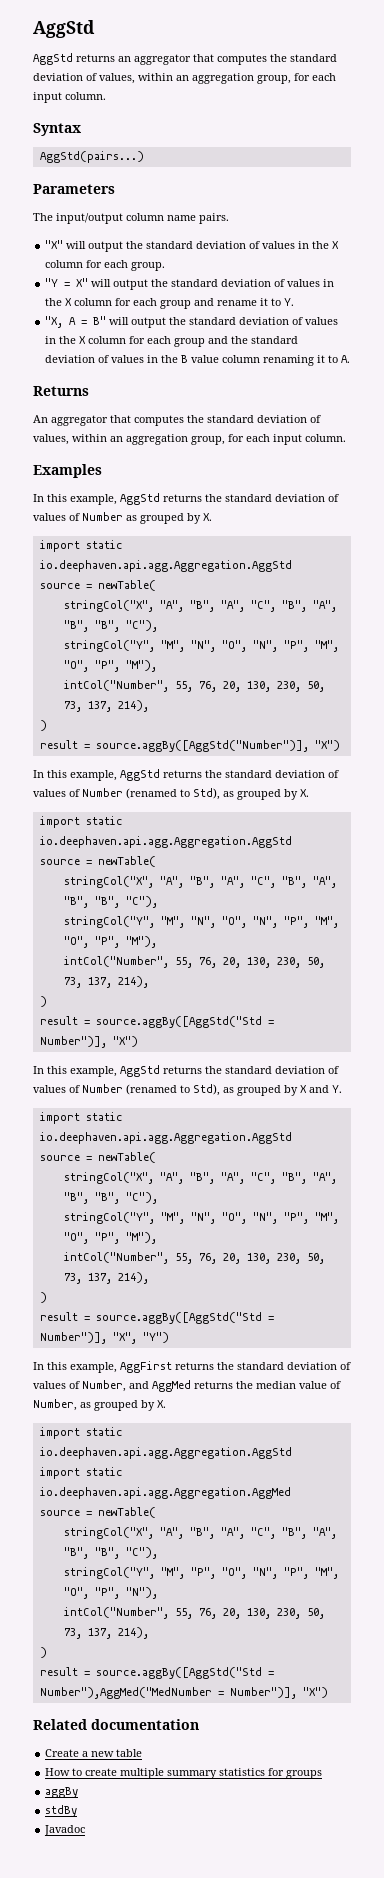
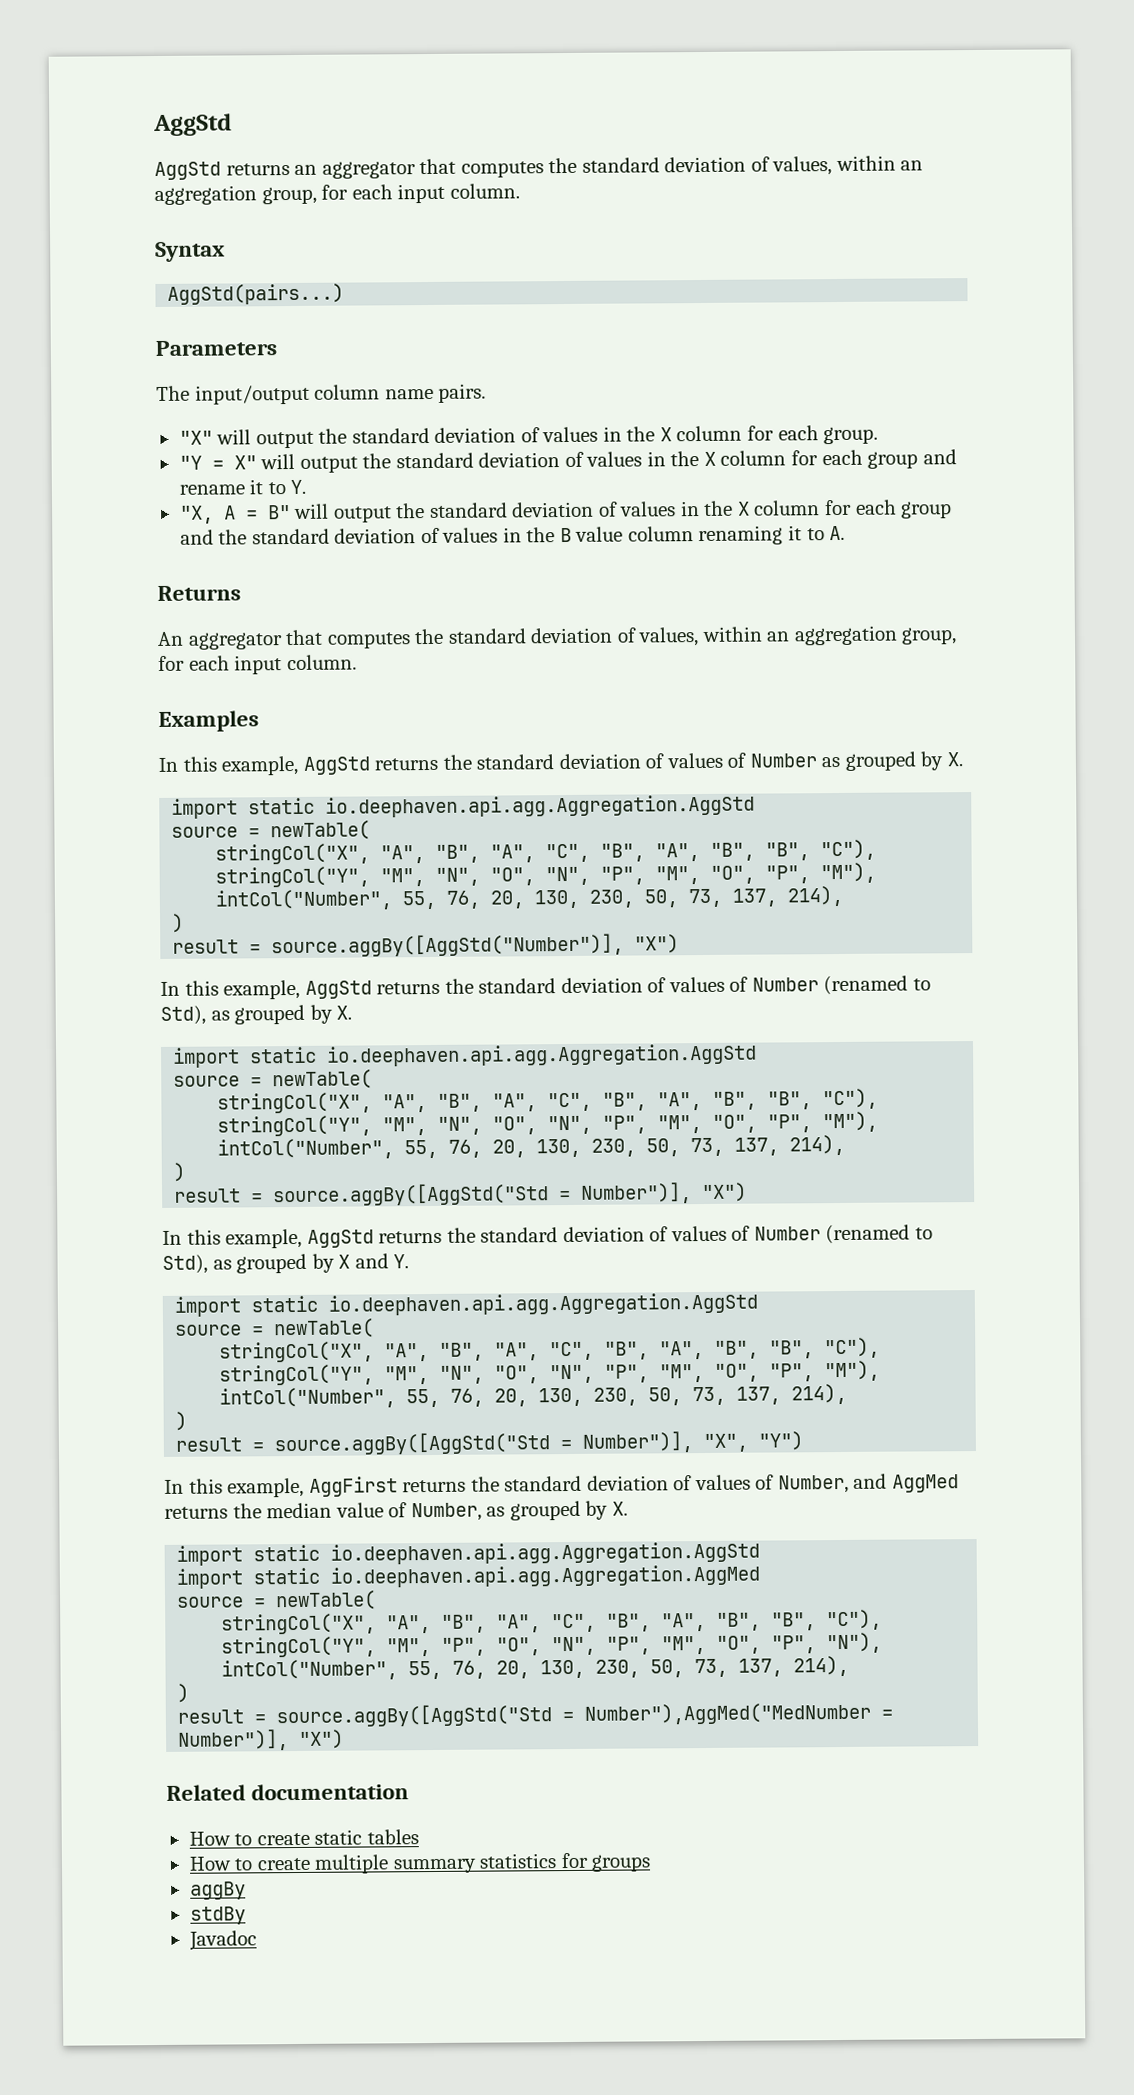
[45,1749,143,1757] Create a new table -> [188,1829,419,1846] How to create static tables

